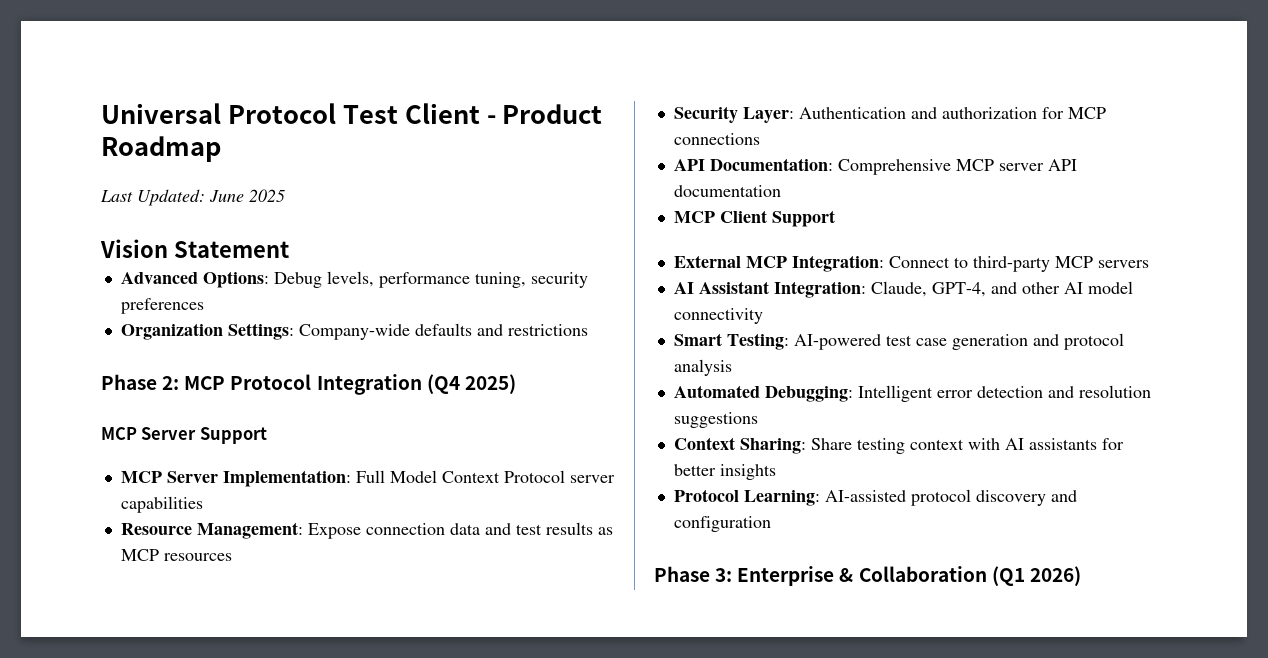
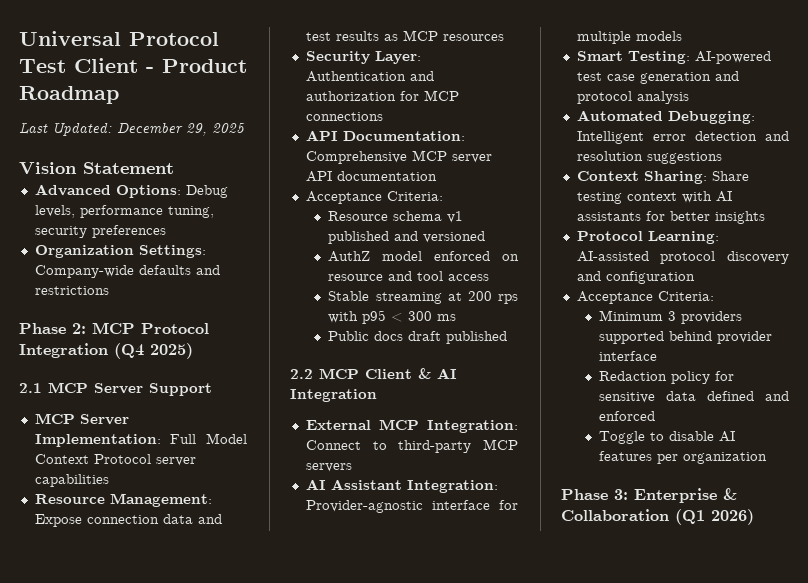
[209,190,244,202] June -> [117,123,207,136] December 29,
(516, 384) none -> [19,383,42,393] 2.1
[673,210,835,227] MCP Client Support -> [305,191,443,204] [328,211,464,223] [328,231,486,244] [328,251,519,262] [328,271,490,281] [328,291,518,304] [328,310,457,324] [328,331,508,344] [290,368,457,379] [290,389,377,402] Acceptance Criteria: // Resource schema v1 published and versioned // AuthZ model enforced on resource and tool access // Stable streaming at 200 rps with p95 < 300 ms // Public docs draft published // 2.2 MCP Client & AI Integration
[870,281,1133,297] [673,308,763,324] Claude, GPT-4, and other AI model connectivity -> [305,500,518,513] [576,31,682,44] Provider-agnostic interface for multiple models
(771, 524) none -> [576,291,714,304] [599,310,743,324] [599,331,773,344] [599,351,658,361] [599,371,735,384] [599,391,789,403] [599,411,656,421] [599,431,736,444] [599,451,768,464] // Acceptance Criteria: // Minimum 3 providers supported behind provider interface // Redaction policy for sensitive data defined and enforced // Toggle to disable AI features per organization

